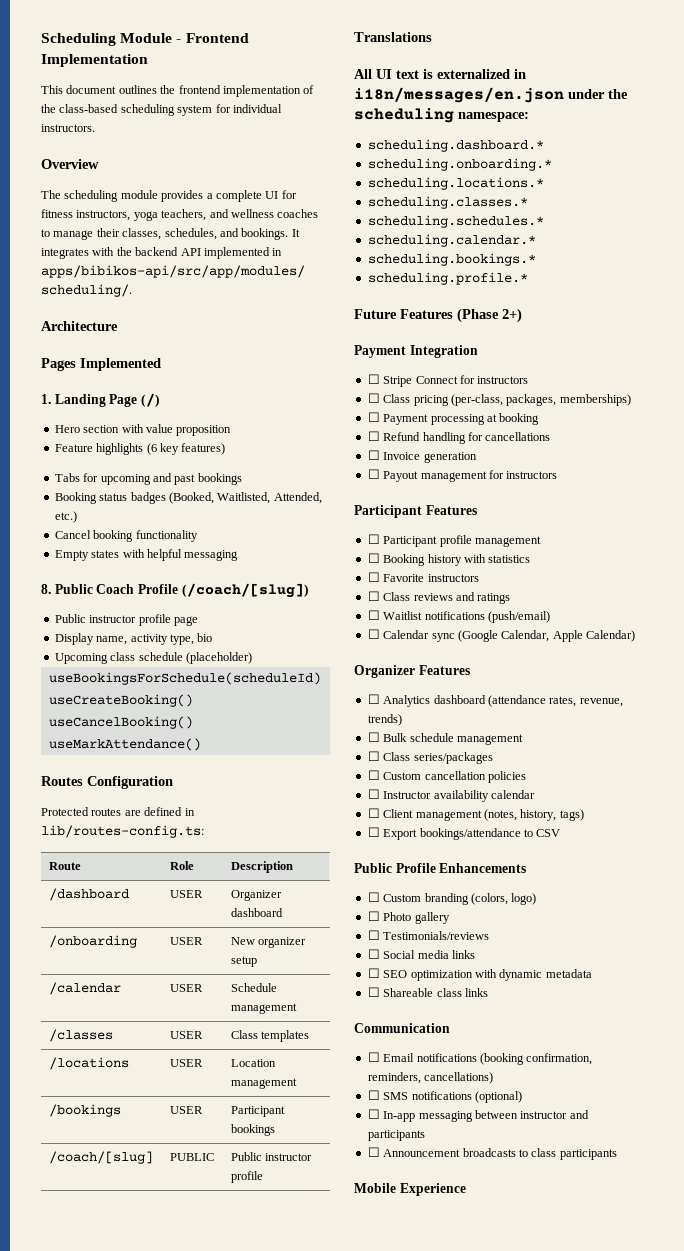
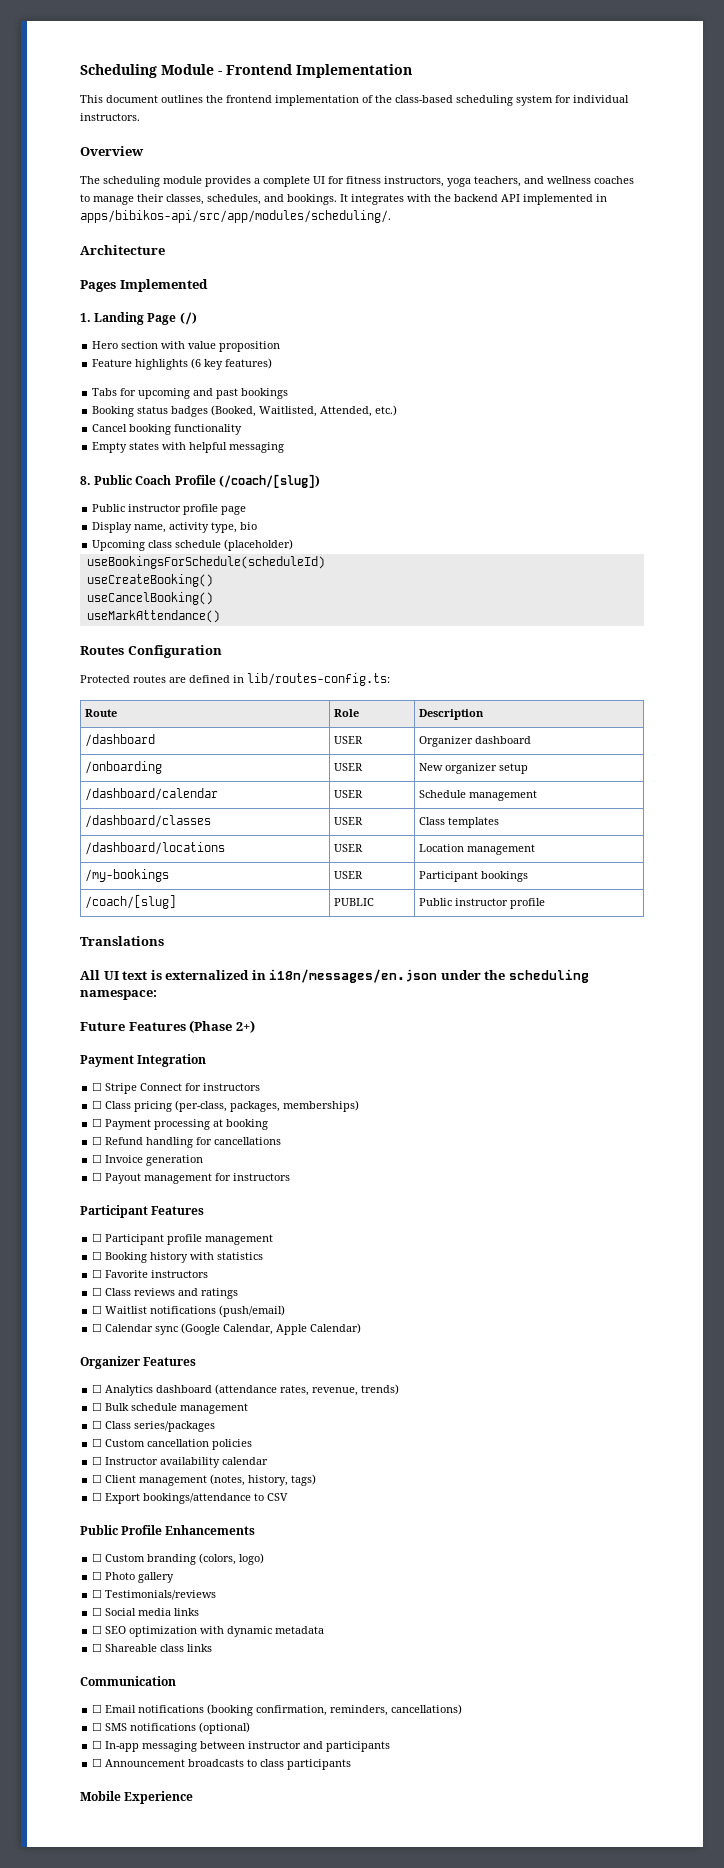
[49,982,122,995] /calendar -> [85,788,219,801] /dashboard/calendar
[49,1029,114,1042] /classes -> [85,815,212,828] /dashboard/classes
[49,1057,130,1070] /locations -> [85,842,226,855] /dashboard/locations
[49,1104,122,1117] /bookings -> [85,869,170,882] /my-bookings
[367,139,544,152] [367,158,552,171] [367,177,544,190] [367,196,528,209] [367,215,544,228] [367,234,536,247] [367,253,536,266] [367,272,528,285] // scheduling.dashboard.* // scheduling.onboarding.* // scheduling.locations.* // scheduling.classes.* // scheduling.schedules.* // scheduling.calendar.* // scheduling.bookings.* // scheduling.profile.* -> (157, 995) none

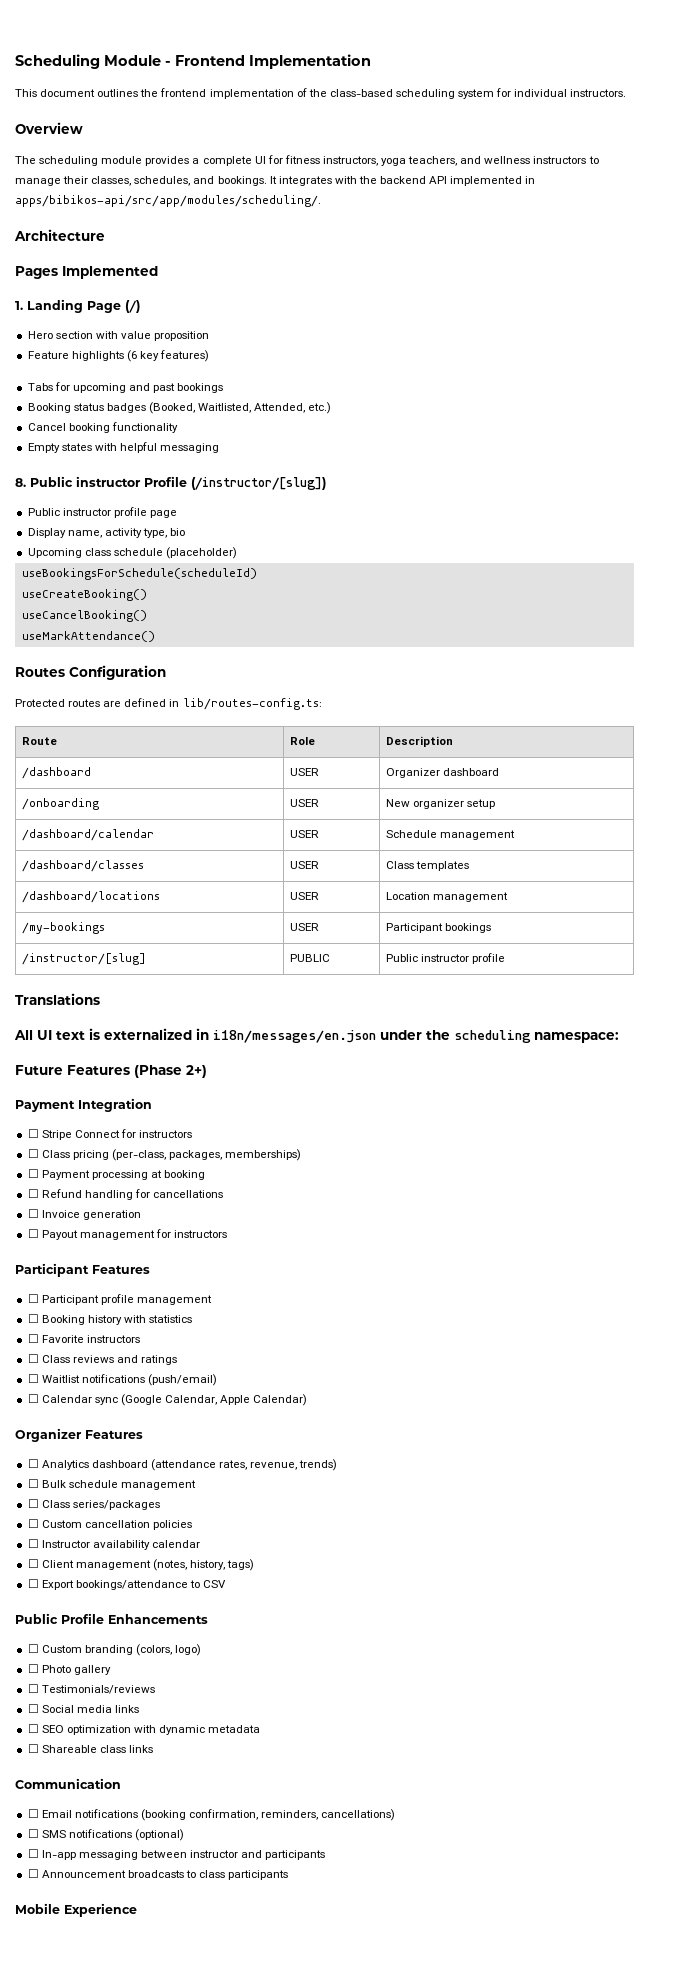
[594,176,634,184] coaches -> [533,156,587,164] instructors
[135,474,320,488] Coach Profile (/coach/[slug]) -> [76,476,326,490] instructor Profile (/instructor/[slug])
[85,895,177,909] /coach/[slug] -> [21,953,146,965] /instructor/[slug]

